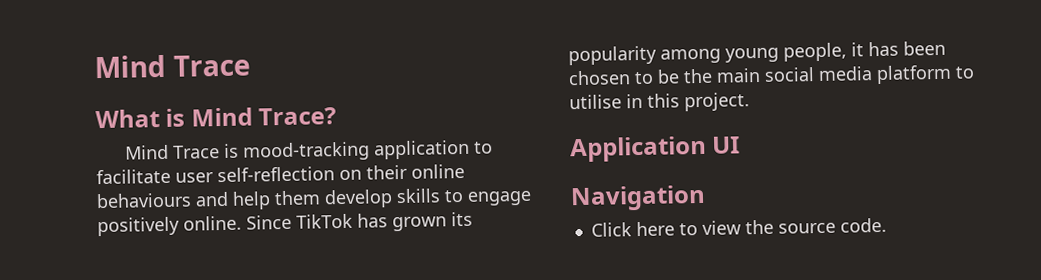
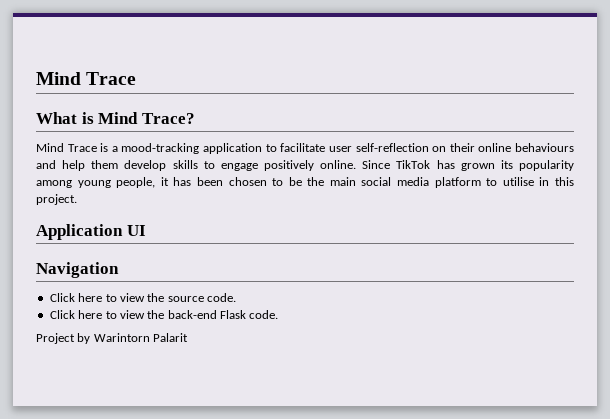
(239, 150) none -> [111,146,118,152] a
(887, 225) none -> [49,310,279,319] [36,333,189,344] // Click here to view the back-end Flask code. // Project by Warintorn Palarit

